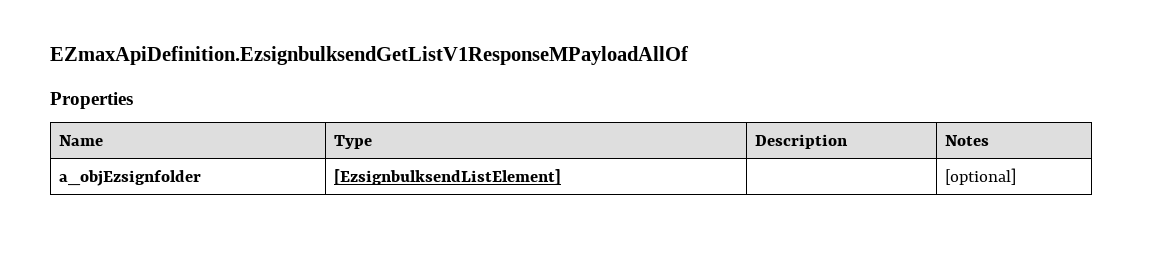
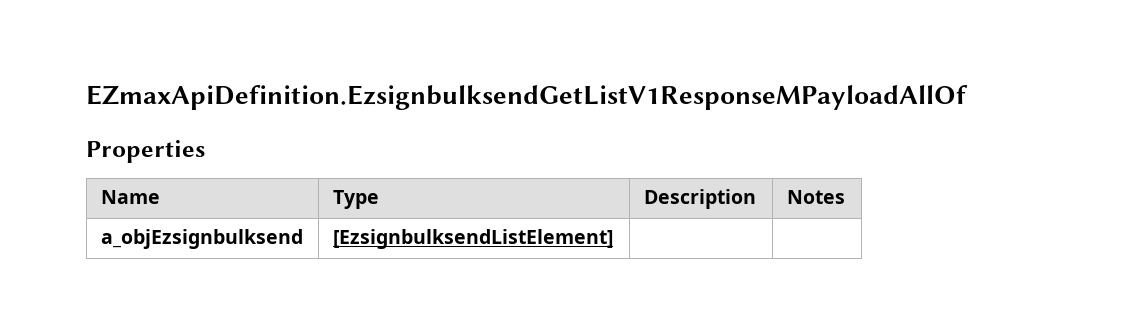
[59,170,202,186] a_objEzsignfolder -> [100,229,303,249] a_objEzsignbulksend
[945,168,1017,185] [optional] -> (613, 239) none

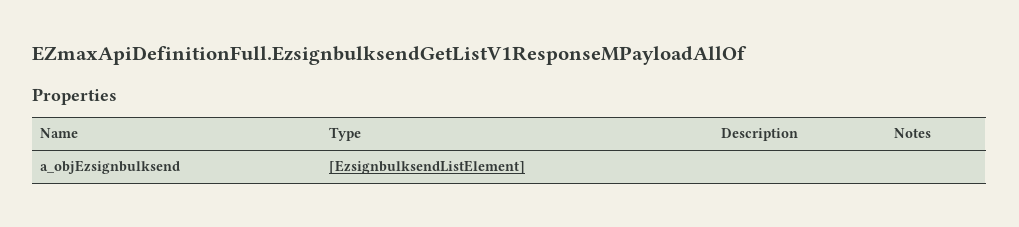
[86,85,968,110] EZmaxApiDefinition.EzsignbulksendGetListV1ResponseMPayloadAllOf -> [32,46,747,65] EZmaxApiDefinitionFull.EzsignbulksendGetListV1ResponseMPayloadAllOf

